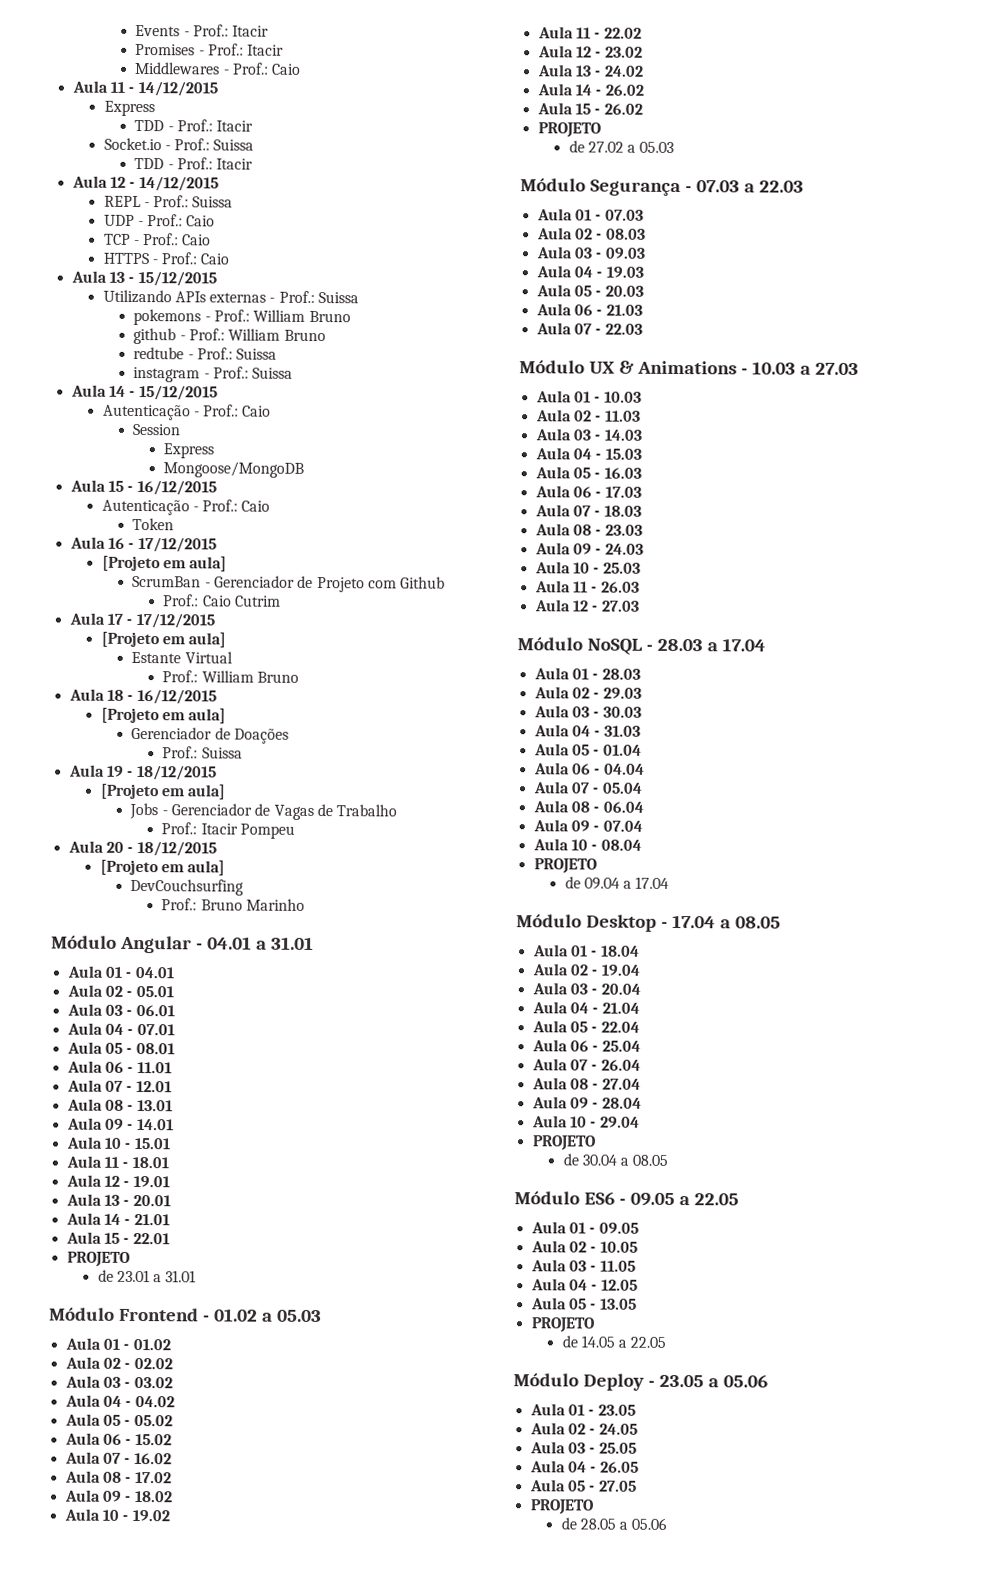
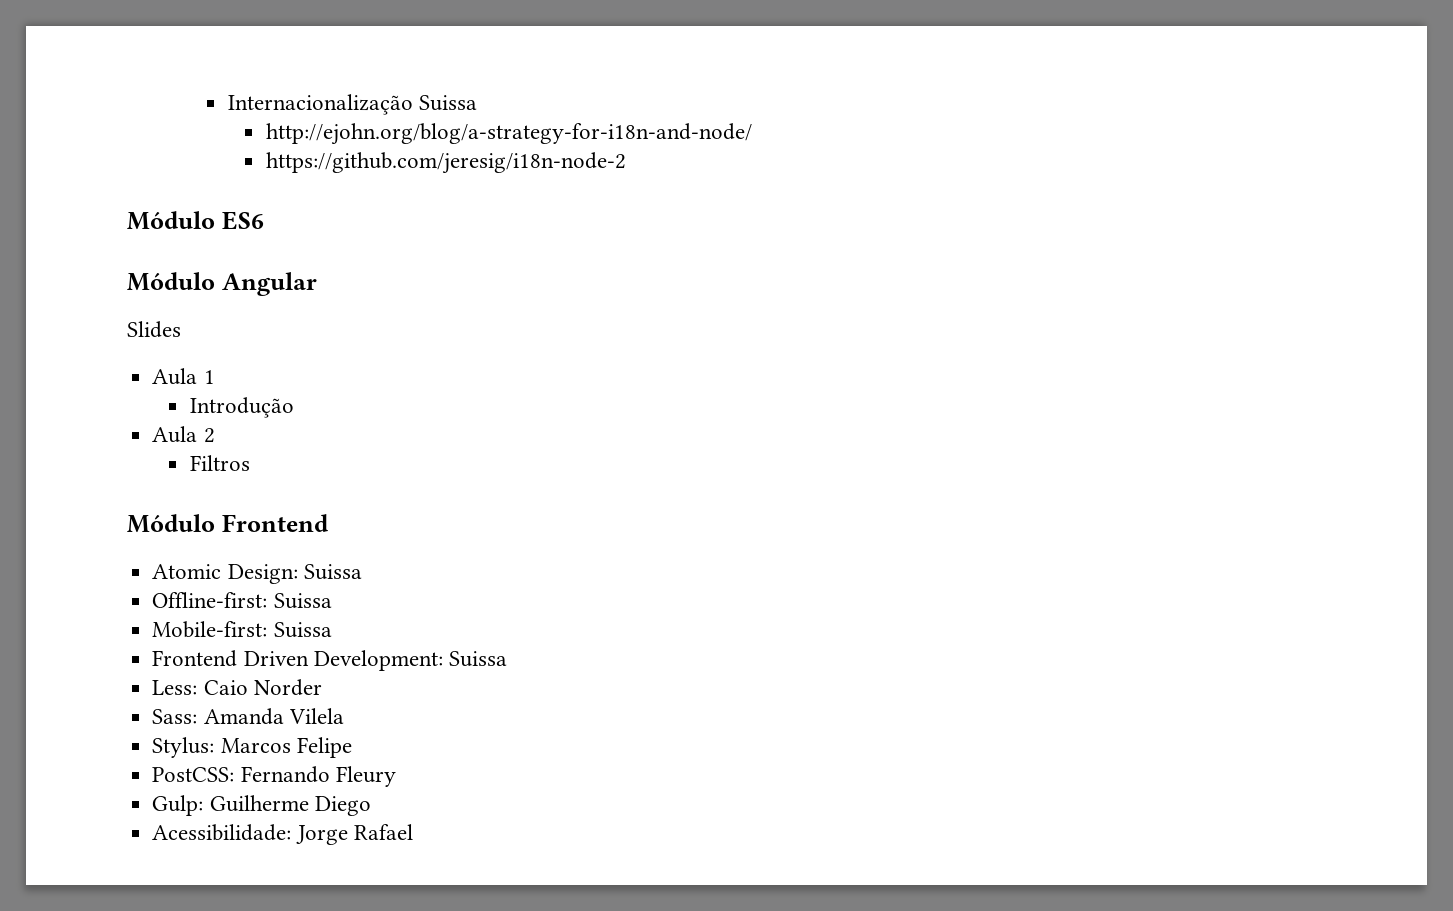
[135,24,270,37] [135,43,285,56] [134,61,302,75] [71,80,218,97] [103,100,155,117] [134,119,254,132] [103,137,255,151] [134,157,254,170] [71,175,219,192] [103,195,234,208] [103,214,216,227] [103,233,212,246] [102,252,230,265] [70,270,217,287] [102,289,360,304] [133,308,351,326] [133,327,326,345] [133,346,278,360] [133,366,294,383] [70,384,218,401] [102,404,272,421] [132,423,182,436] [163,443,215,459] [163,461,305,478] [69,479,217,496] [101,499,271,516] [132,517,175,531] [69,536,217,553] [101,555,228,572] [132,575,446,593] [163,594,281,607] [68,612,215,629] [100,631,227,648] [131,651,233,664] [162,670,299,683] [68,688,217,705] [100,707,227,724] [131,726,290,744] [162,746,243,759] [68,764,217,781] [99,783,227,800] [129,802,398,820] [161,822,295,839] [67,840,217,857] [99,859,226,876] [130,878,245,896] [161,898,305,911] [51,935,314,954] [66,965,174,979] [66,984,174,998] [66,1003,175,1017] [66,1022,175,1036] [66,1041,175,1055] [66,1060,172,1074] [66,1079,172,1093] [66,1098,173,1112] [66,1117,174,1131] [65,1136,171,1150] [65,1155,169,1169] [65,1174,170,1188] [65,1193,171,1207] [65,1212,170,1226] [65,1231,170,1245] [66,1251,130,1267] [97,1269,197,1283] [49,1307,322,1323] [64,1337,171,1351] [64,1356,173,1370] [64,1375,173,1389] [64,1394,175,1408] [64,1413,173,1427] [64,1432,172,1446] [64,1451,172,1465] [64,1470,172,1484] [64,1489,173,1503] [63,1508,170,1522] [537,26,642,39] [537,45,643,58] [536,64,644,77] [536,83,644,96] [536,102,643,115] [537,122,601,138] [568,140,675,153] [520,178,804,197] [536,208,644,221] [536,227,646,240] [535,246,646,259] [535,265,644,278] [535,284,644,297] [535,303,643,316] [535,322,643,335] [519,360,859,376] [535,390,642,403] [535,409,641,422] [534,428,643,441] [534,447,642,460] [534,466,642,479] [534,485,642,498] [534,504,642,517] [534,523,643,536] [534,542,644,555] [534,561,641,574] [534,580,640,593] [533,599,640,612] [517,637,766,655] [533,667,641,680] [533,686,642,699] [533,705,642,718] [533,724,641,737] [533,743,642,756] [533,762,645,775] [532,781,643,794] [532,800,644,813] [532,819,643,832] [532,838,642,851] [533,858,597,874] [564,876,670,890] [516,914,781,932] [532,944,640,957] [531,963,641,976] [531,982,641,995] [531,1001,640,1014] [531,1020,640,1033] [531,1039,641,1052] [531,1058,641,1071] [531,1077,641,1090] [531,1096,642,1109] [531,1115,640,1128] [531,1135,596,1151] [562,1153,669,1166] [514,1191,739,1207] [530,1221,639,1234] [530,1240,638,1253] [530,1259,636,1272] [530,1278,638,1291] [530,1297,637,1310] [530,1317,595,1333] [561,1335,667,1348] [513,1373,768,1391] [529,1403,636,1416] [529,1422,638,1435] [529,1441,637,1454] [529,1460,639,1473] [529,1479,637,1492] [529,1499,594,1515] [560,1517,668,1530] Events - Prof.: Itacir // Promises - Prof.: Itacir // Middlewares - Prof.: Caio // Aula 11 - 14/12/2015 // Express // TDD - Prof.: Itacir // Socket.io - Prof.: Suissa // TDD - Prof.: Itacir // Aula 12 - 14/12/2015 // REPL - Prof.: Suissa // UDP - Prof.: Caio // TCP - Prof.: Caio // HTTPS - Prof.: Caio // Aula 13 - 15/12/2015 // Utilizando APIs externas - Prof.: Suissa // pokemons - Prof.: William Bruno // github - Prof.: William Bruno // redtube - Prof.: Suissa // instagram - Prof.: Suissa // Aula 14 - 15/12/2015 // Autenticação - Prof.: Caio // Session // Express // Mongoose/MongoDB // Aula 15 - 16/12/2015 // Autenticação - Prof.: Caio // Token // Aula 16 - 17/12/2015 // [Projeto em aula] // ScrumBan - Gerenciador de Projeto com Github // Prof.: Caio Cutrim // Aula 17 - 17/12/2015 // [Projeto em aula] // Estante Virtual // Prof.: William Bruno // Aula 18 - 16/12/2015 // [Projeto em aula] // Gerenciador de Doações // Prof.: Suissa // Aula 19 - 18/12/2015 // [Projeto em aula] // Jobs - Gerenciador de Vagas de Trabalho // Prof.: Itacir Pompeu // Aula 20 - 18/12/2015 // [Projeto em aula] // DevCouchsurfing // Prof.: Bruno Marinho // Módulo Angular - 04.01 a 31.01 // Aula 01 - 04.01 // Aula 02 - 05.01 // Aula 03 - 06.01 // Aula 04 - 07.01 // Aula 05 - 08.01 // Aula 06 - 11.01 // Aula 07 - 12.01 // Aula 08 - 13.01 // Aula 09 - 14.01 // Aula 10 - 15.01 // Aula 11 - 18.01 // Aula 12 - 19.01 // Aula 13 - 20.01 // Aula 14 - 21.01 // Aula 15 - 22.01 // PROJETO // de 23.01 a 31.01 // Módulo Frontend - 01.02 a 05.03 // Aula 01 - 01.02 // Aula 02 - 02.02 // Aula 03 - 03.02 // Aula 04 - 04.02 // Aula 05 - 05.02 // Aula 06 - 15.02 // Aula 07 - 16.02 // Aula 08 - 17.02 // Aula 09 - 18.02 // Aula 10 - 19.02 // Aula 11 - 22.02 // Aula 12 - 23.02 // Aula 13 - 24.02 // Aula 14 - 26.02 // Aula 15 - 26.02 // PROJETO // de 27.02 a 05.03 // Módulo Segurança - 07.03 a 22.03 // Aula 01 - 07.03 // Aula 02 - 08.03 // Aula 03 - 09.03 // Aula 04 - 19.03 // Aula 05 - 20.03 // Aula 06 - 21.03 // Aula 07 - 22.03 // Módulo UX & Animations - 10.03 a 27.03 // Aula 01 - 10.03 // Aula 02 - 11.03 // Aula 03 - 14.03 // Aula 04 - 15.03 // Aula 05 - 16.03 // Aula 06 - 17.03 // Aula 07 - 18.03 // Aula 08 - 23.03 // Aula 09 - 24.03 // Aula 10 - 25.03 // Aula 11 - 26.03 // Aula 12 - 27.03 // Módulo NoSQL - 28.03 a 17.04 // Aula 01 - 28.03 // Aula 02 - 29.03 // Aula 03 - 30.03 // Aula 04 - 31.03 // Aula 05 - 01.04 // Aula 06 - 04.04 // Aula 07 - 05.04 // Aula 08 - 06.04 // Aula 09 - 07.04 // Aula 10 - 08.04 // PROJETO // de 09.04 a 17.04 // Módulo Desktop - 17.04 a 08.05 // Aula 01 - 18.04 // Aula 02 - 19.04 // Aula 03 - 20.04 // Aula 04 - 21.04 // Aula 05 - 22.04 // Aula 06 - 25.04 // Aula 07 - 26.04 // Aula 08 - 27.04 // Aula 09 - 28.04 // Aula 10 - 29.04 // PROJETO // de 30.04 a 08.05 // Módulo ES6 - 09.05 a 22.05 // Aula 01 - 09.05 // Aula 02 - 10.05 // Aula 03 - 11.05 // Aula 04 - 12.05 // Aula 05 - 13.05 // PROJETO // de 14.05 a 22.05 // Módulo Deploy - 23.05 a 05.06 // Aula 01 - 23.05 // Aula 02 - 24.05 // Aula 03 - 25.05 // Aula 04 - 26.05 // Aula 05 - 27.05 // PROJETO // de 28.05 a 05.06 -> [228,94,478,115] [265,123,752,145] [265,152,626,174] [127,211,264,230] [127,272,317,296] [127,321,181,338] [152,368,215,385] [190,397,295,418] [152,426,215,443] [190,455,251,471] [127,514,329,533] [152,564,362,584] [152,592,332,609] [152,621,332,638] [152,650,507,671] [152,679,322,696] [152,708,344,725] [152,737,352,758] [152,766,396,787] [152,795,371,816] [152,824,413,845] Internacionalização Suissa // http://ejohn.org/blog/a-strategy-for-i18n-and-node/ // https://github.com/jeresig/i18n-node-2 // Módulo ES6 // Módulo Angular // Slides // Aula 1 // Introdução // Aula 2 // Filtros // Módulo Frontend // Atomic Design: Suissa // Offline-first: Suissa // Mobile-first: Suissa // Frontend Driven Development: Suissa // Less: Caio Norder // Sass: Amanda Vilela // Stylus: Marcos Felipe // PostCSS: Fernando Fleury // Gulp: Guilherme Diego // Acessibilidade: Jorge Rafael

